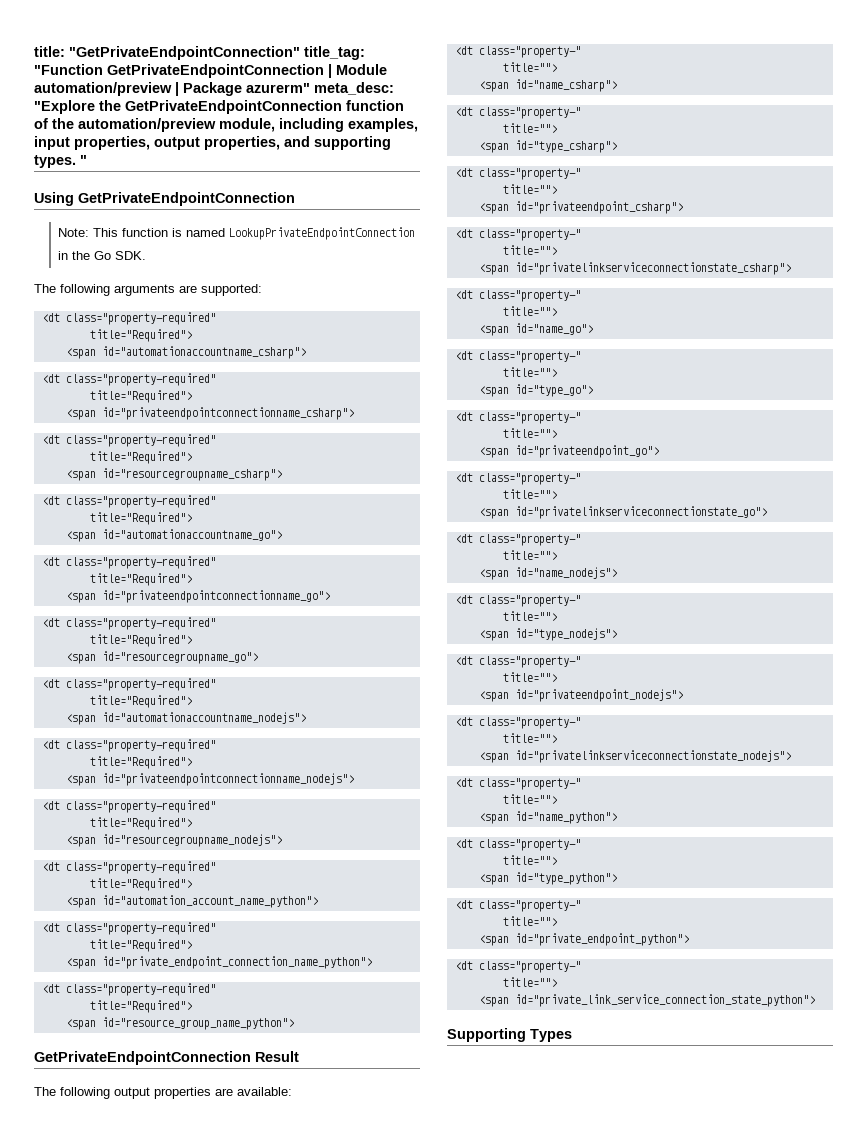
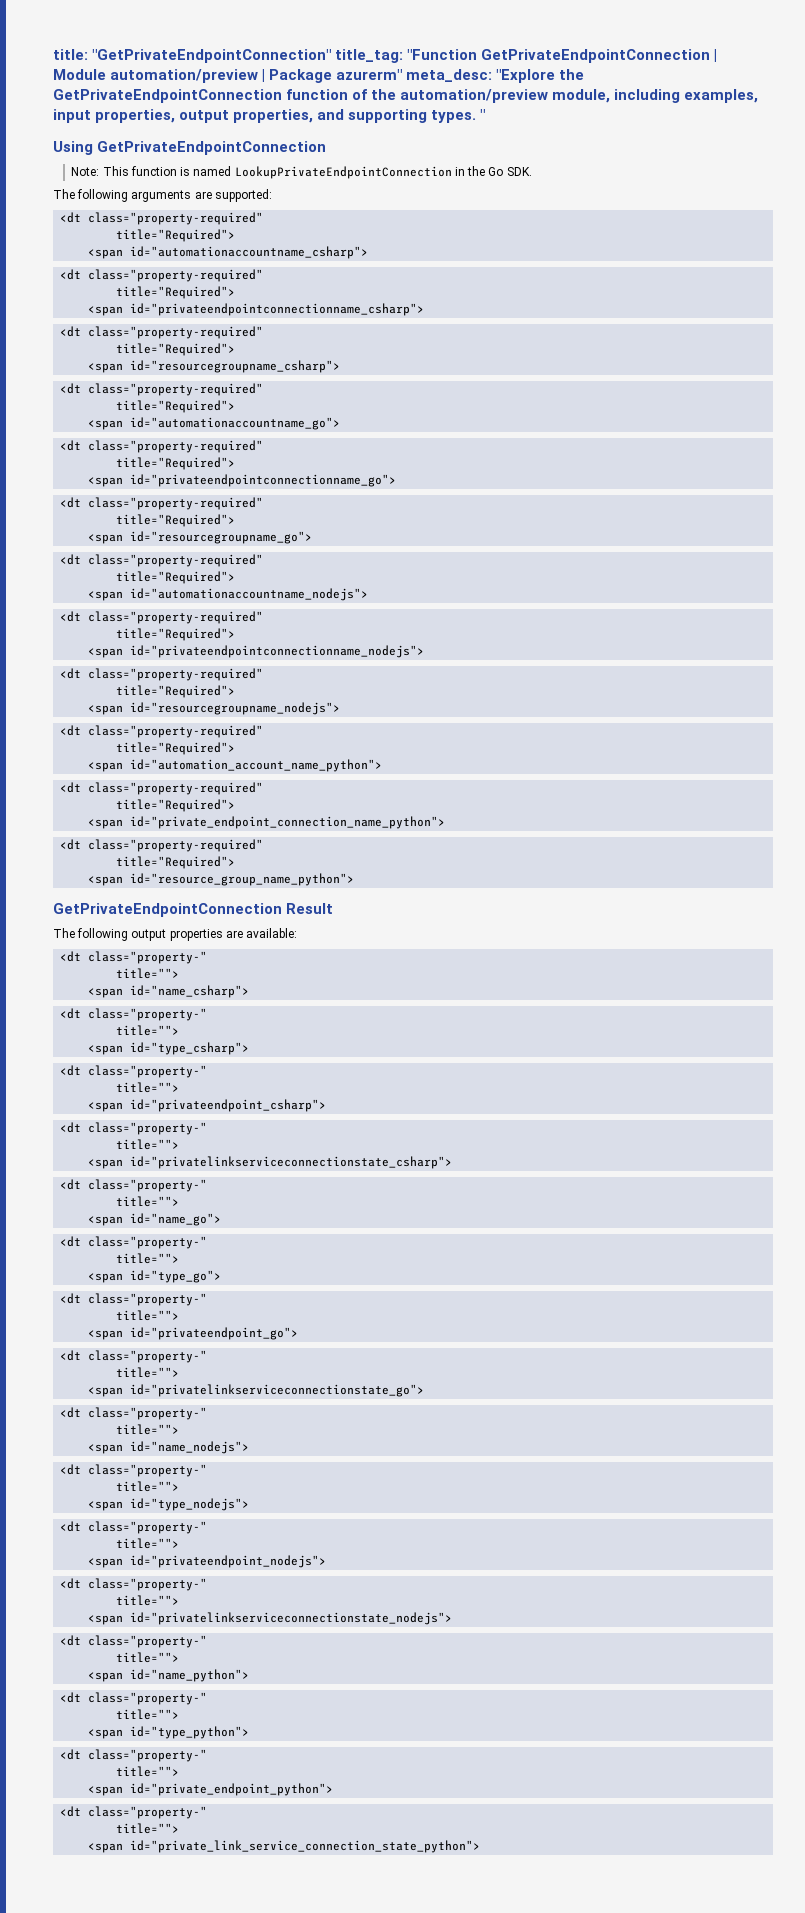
[447,1028,572,1042] // Supporting Types -> (481, 1846) none

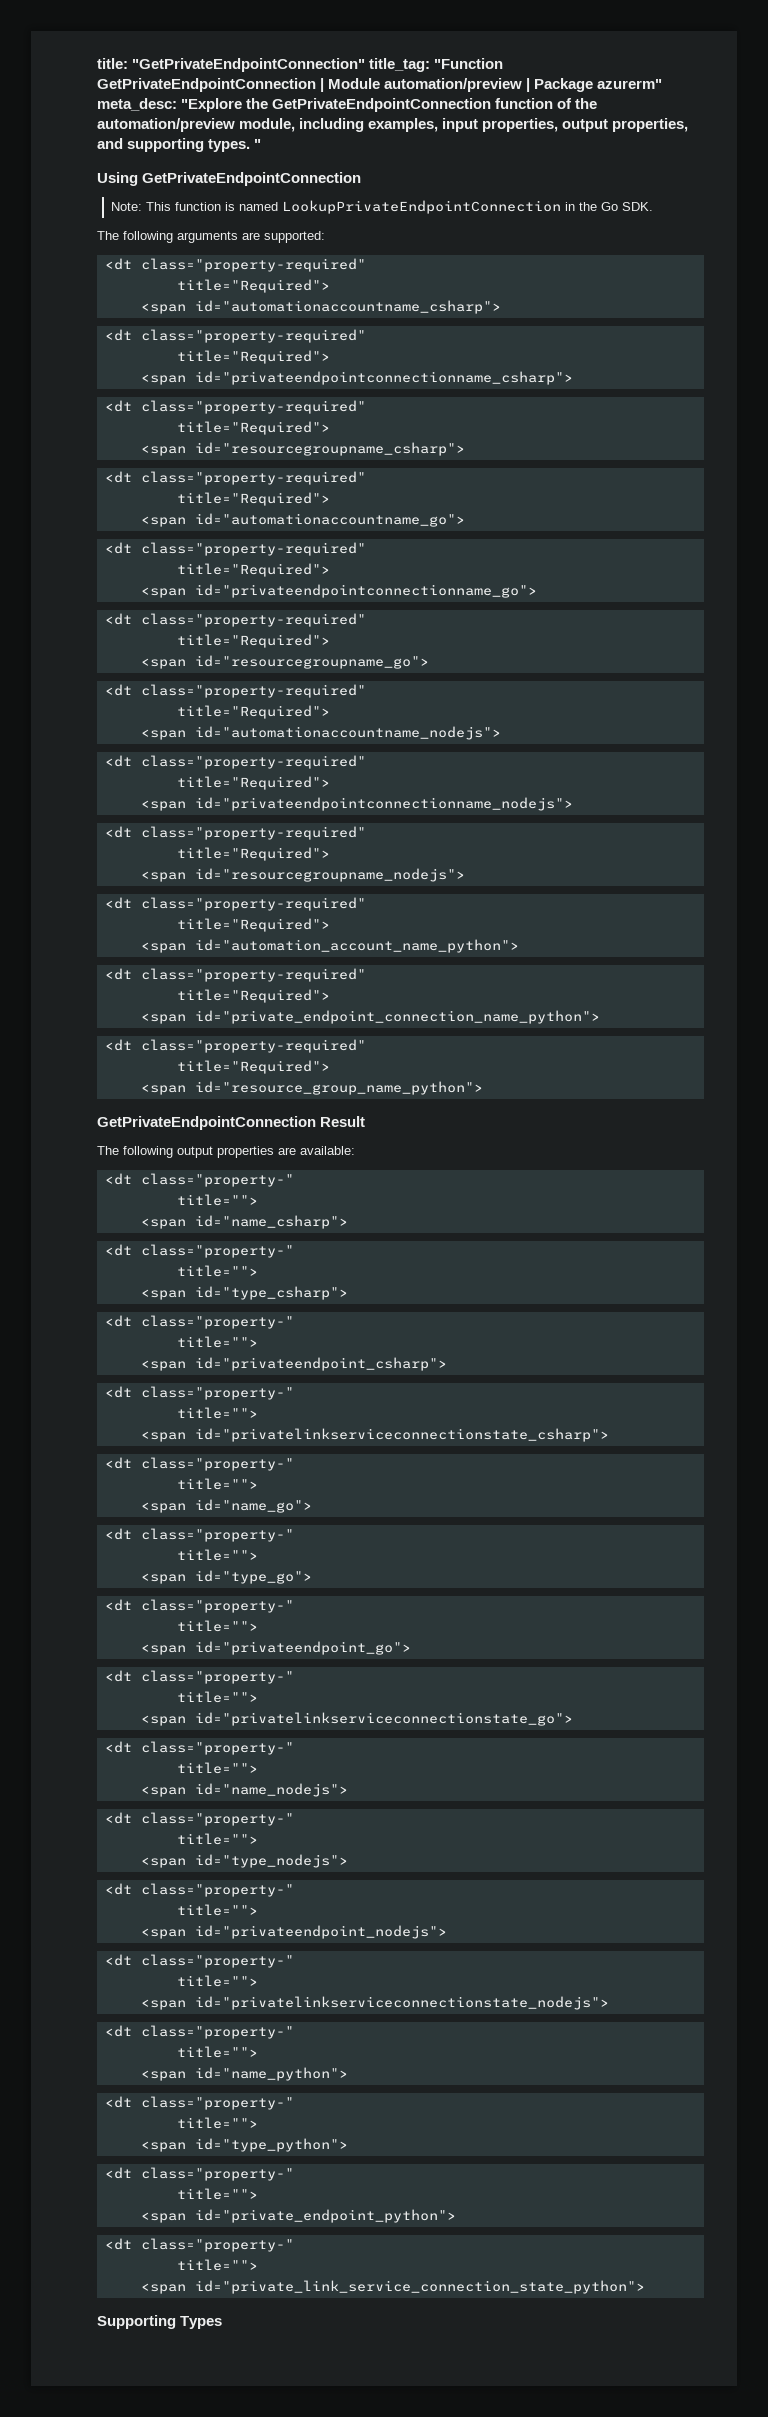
(481, 1846) none -> [97,2315,223,2329] // Supporting Types

